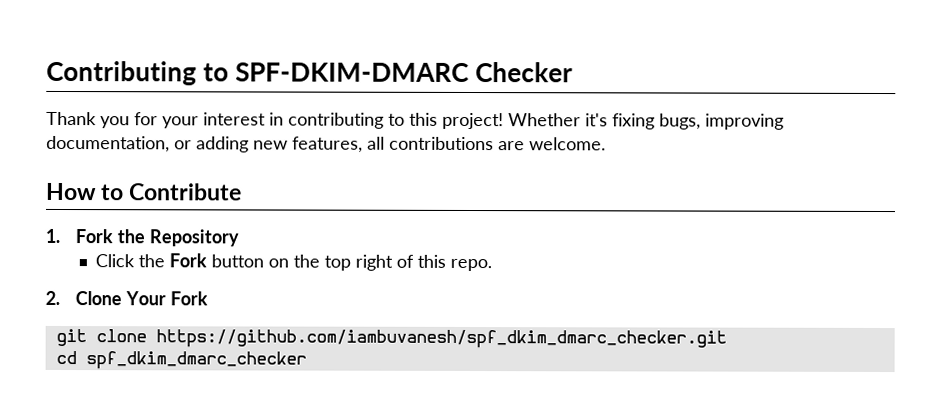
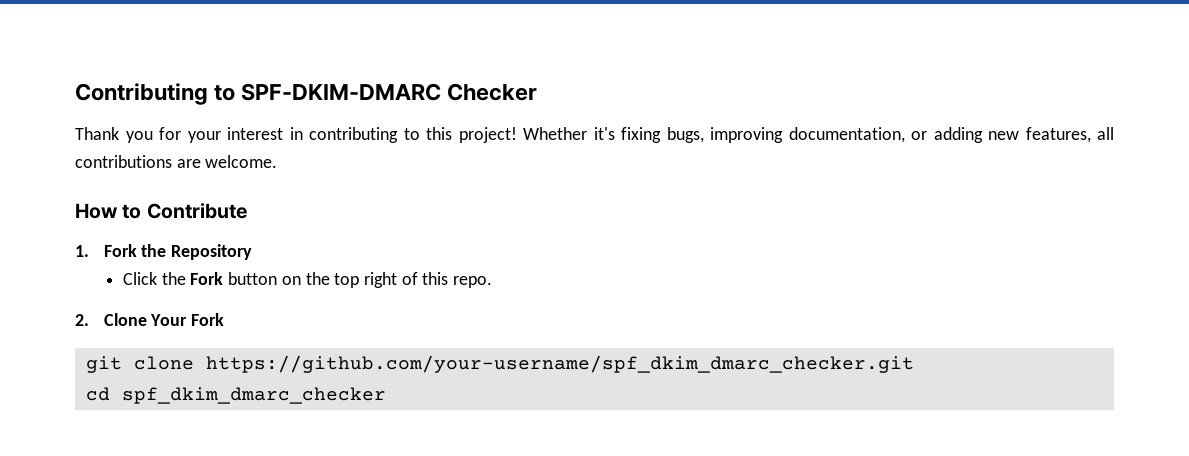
[155,329,727,349] https://github.com/iambuvanesh/spf_dkim_dmarc_checker.git -> [205,355,914,373] https://github.com/your-username/spf_dkim_dmarc_checker.git

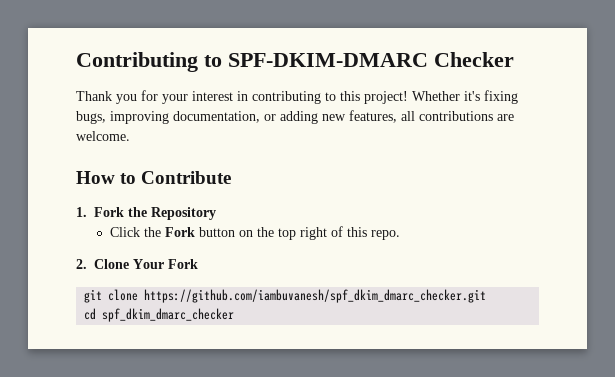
[205,355,914,373] https://github.com/your-username/spf_dkim_dmarc_checker.git -> [144,289,487,303] https://github.com/iambuvanesh/spf_dkim_dmarc_checker.git

